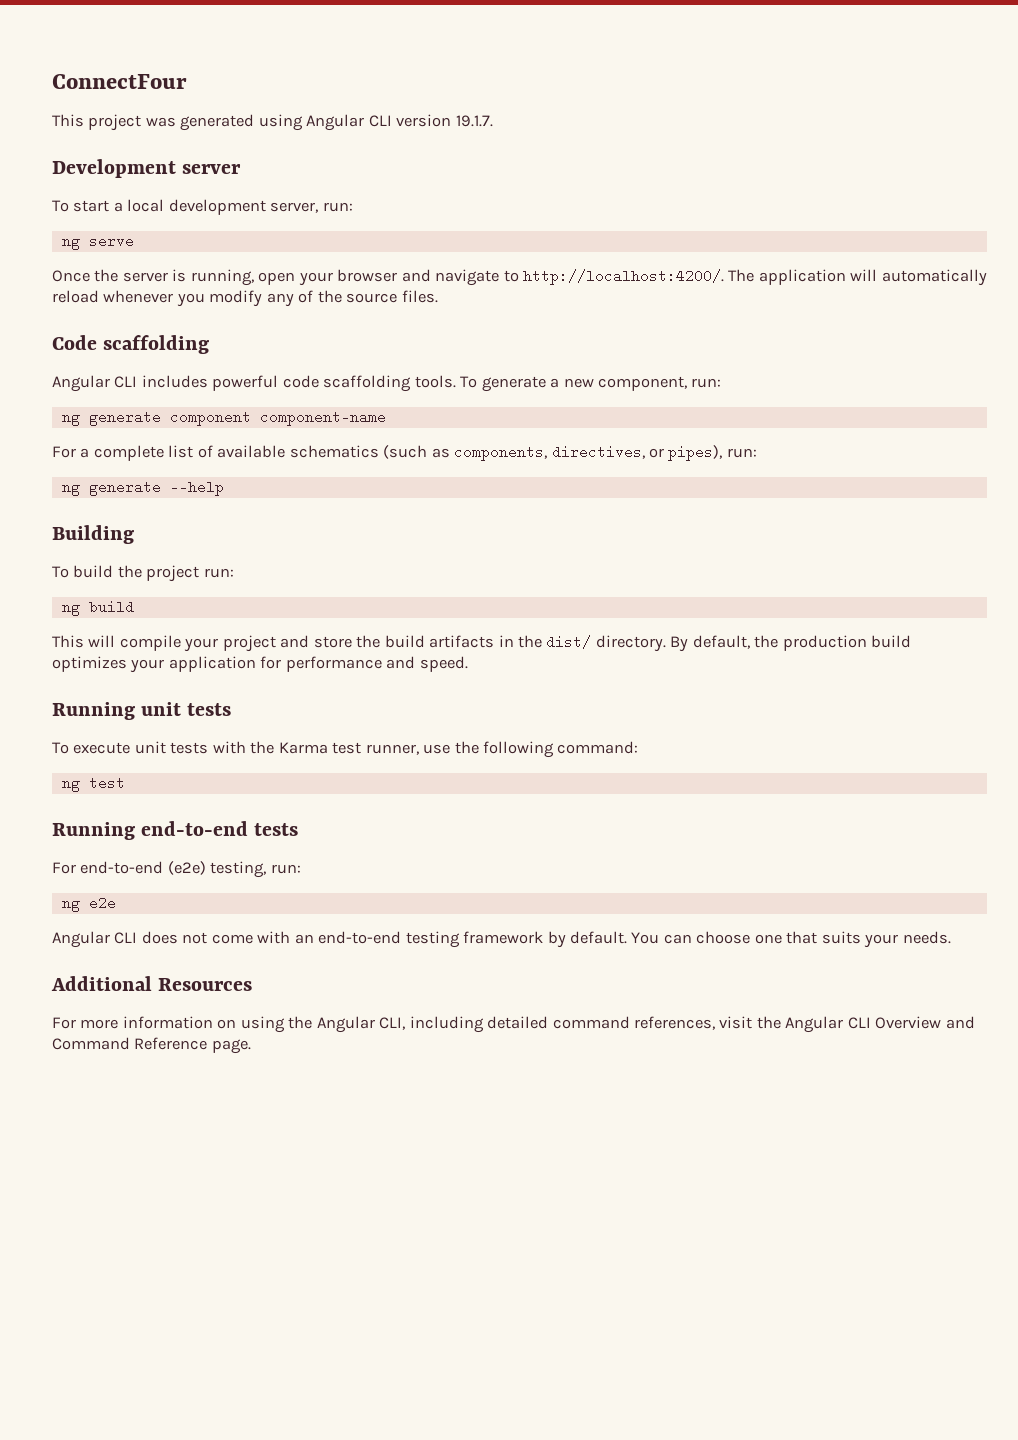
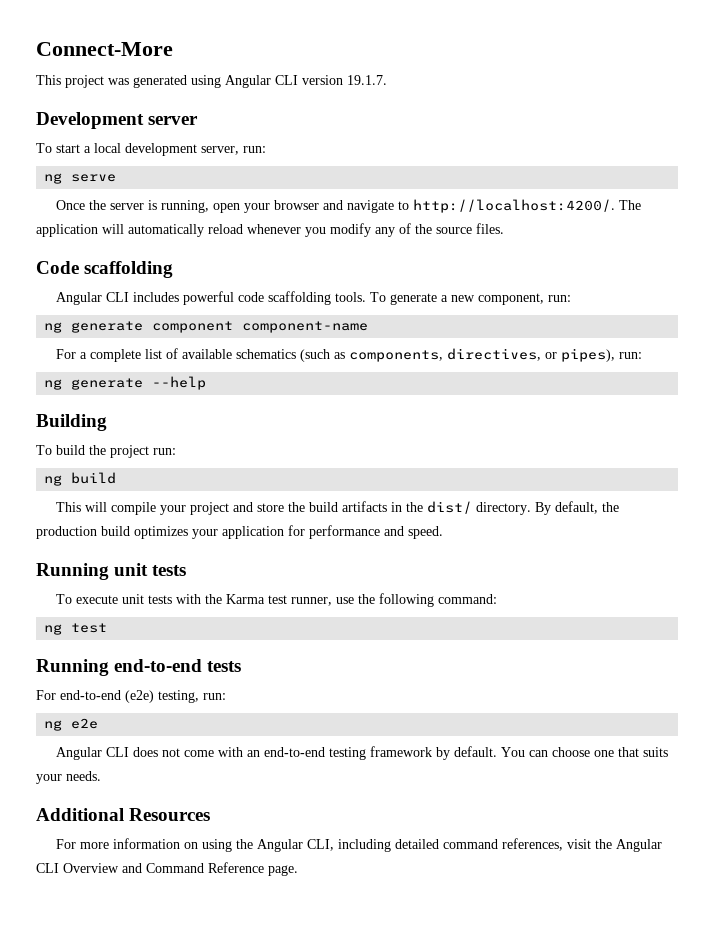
[52,74,187,89] ConnectFour -> [36,42,173,56] Connect-More

